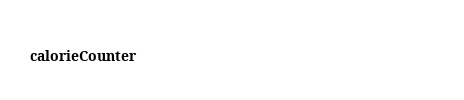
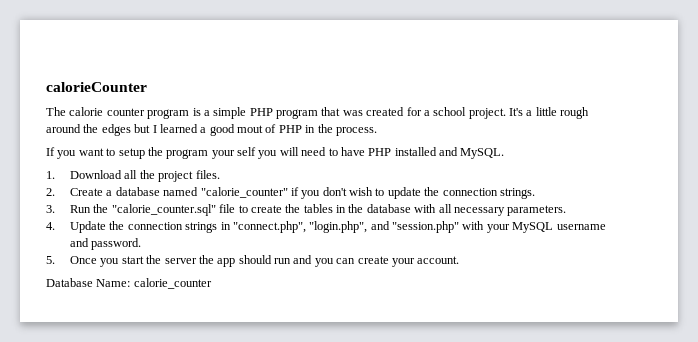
(137, 55) none -> [46,107,590,119] [46,124,377,136] [46,147,505,159] [46,170,220,182] [46,187,535,199] [46,204,567,216] [46,221,606,233] [70,238,142,250] [46,255,460,267] [46,278,212,289] // The calorie counter program is a simple PHP program that was created for a school project. It's a little rough around the edges but I learned a good mout of PHP in the process. // If you want to setup the program your self you will need to have PHP installed and MySQL. // 1. Download all the project files. // 2. Create a database named "calorie_counter" if you don't wish to update the connection strings. // 3. Run the "calorie_counter.sql" file to create the tables in the database with all necessary parameters. // 4. Update the connection strings in "connect.php", "login.php", and "session.php" with your MySQL username and password. // 5. Once you start the server the app should run and you can create your account. // Database Name: calorie_counter

